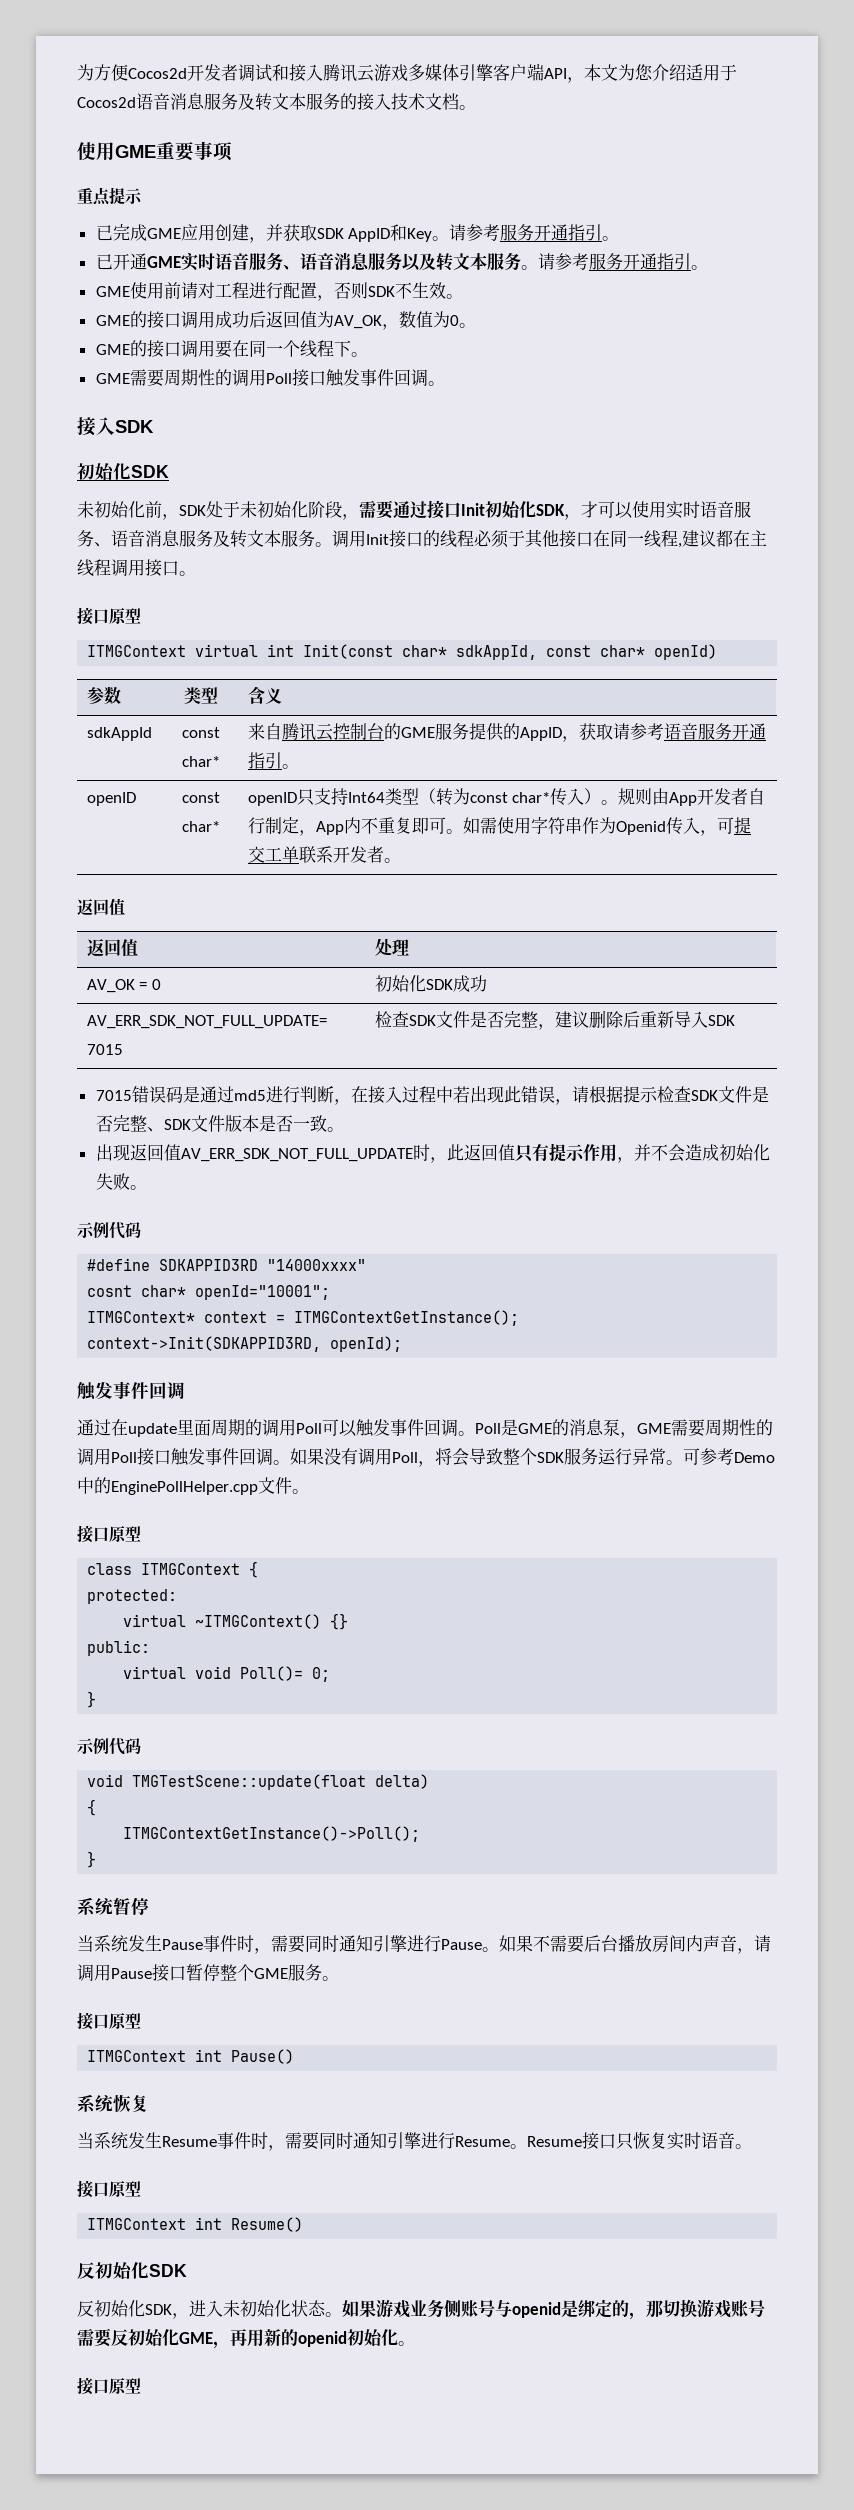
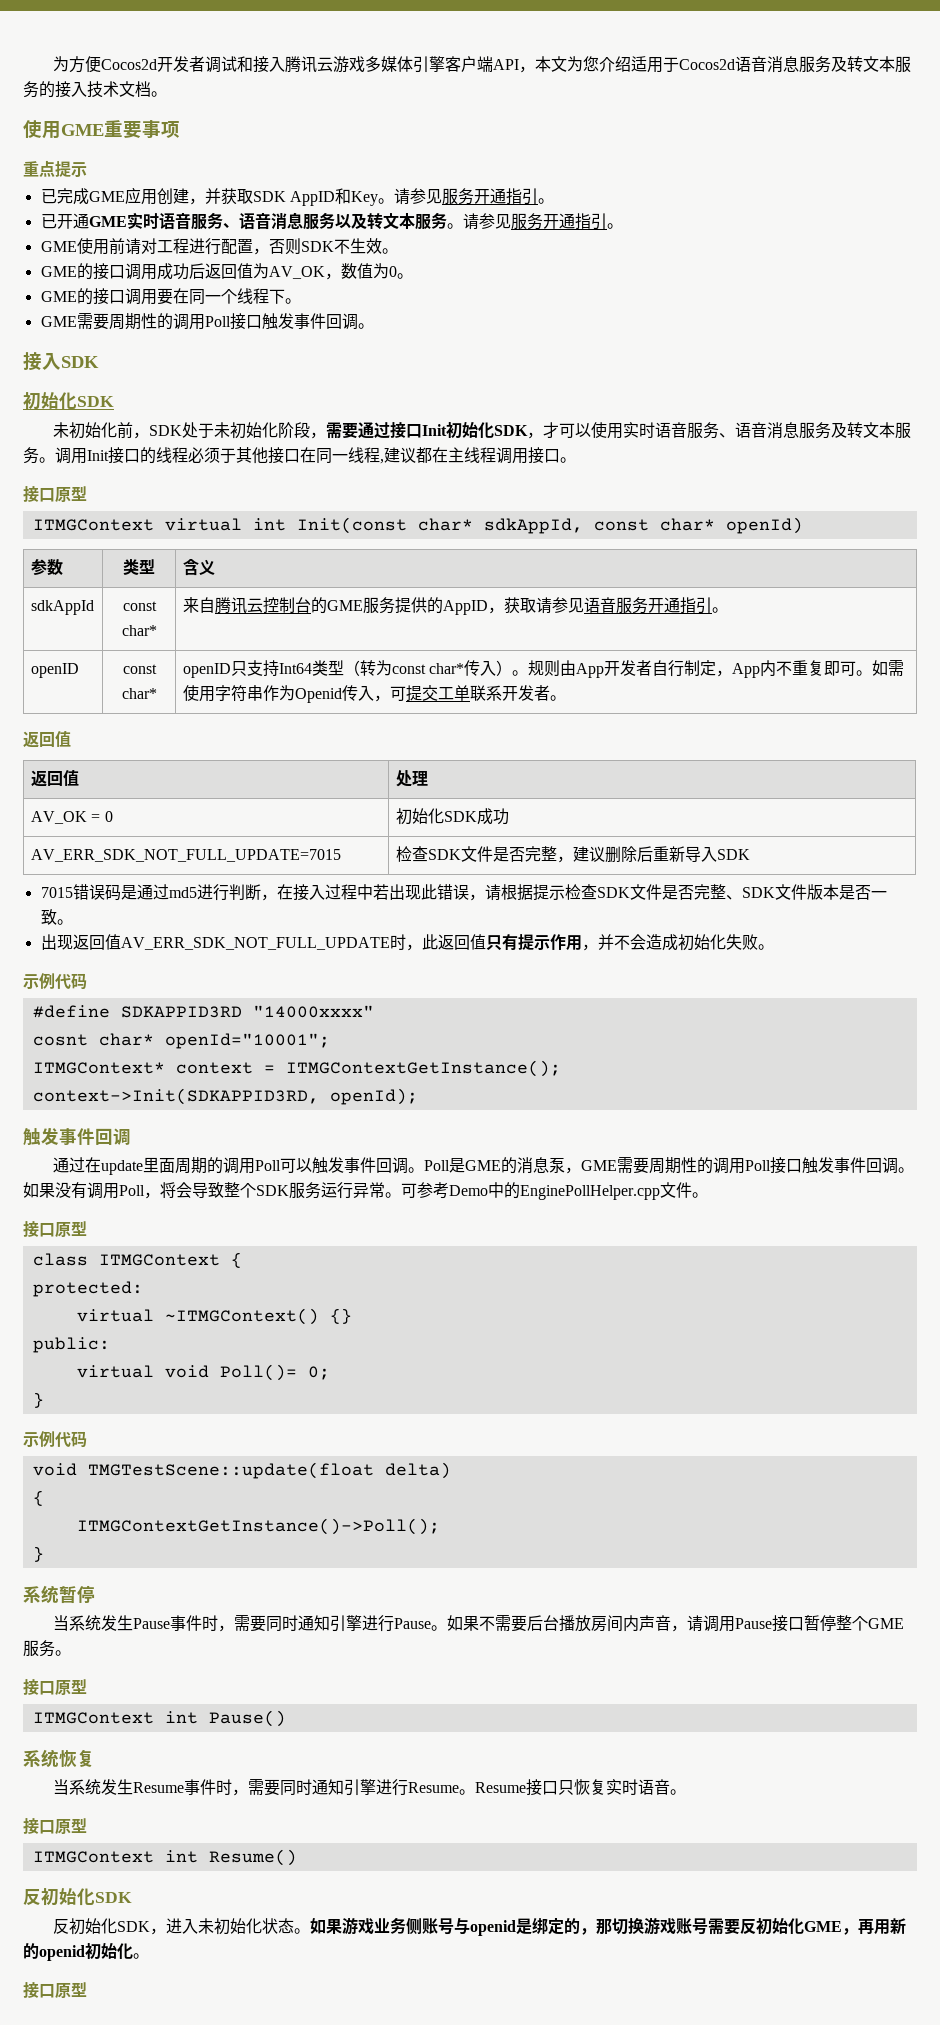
[483,224,501,241] 考 -> [425,189,442,204] 见
[571,253,589,270] 考 -> [494,214,511,229] 见
[646,723,664,740] 考 -> [567,598,584,613] 见

